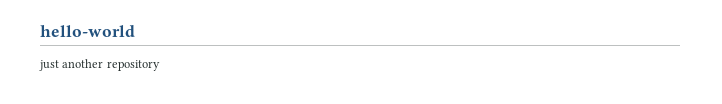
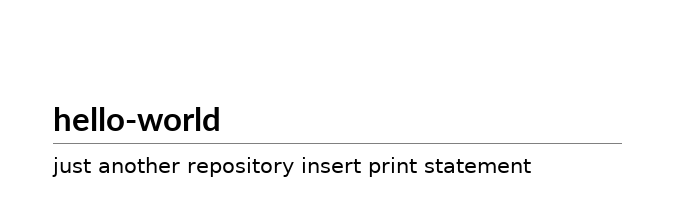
(160, 65) none -> [301,157,531,177] insert print statement

